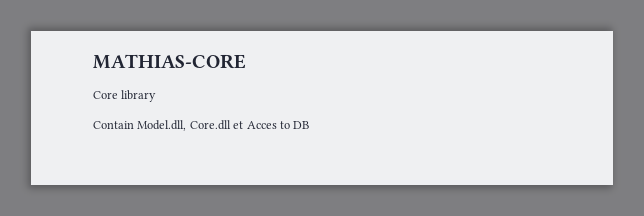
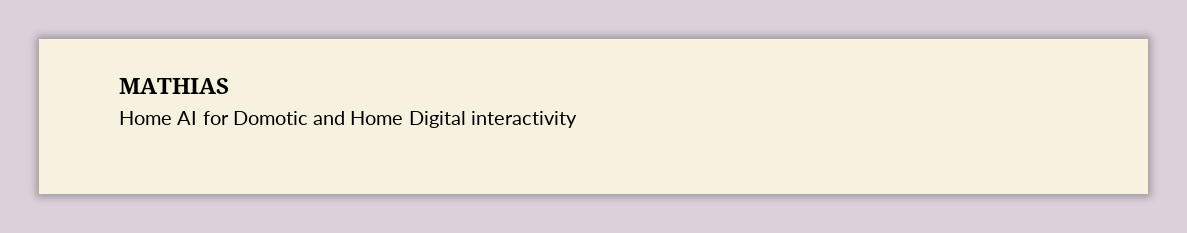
[93,54,246,69] [93,90,157,102] [93,120,310,131] MATHIAS-CORE // Core library // Contain Model.dll, Core.dll et Acces to DB -> [119,78,229,94] [119,111,577,128] MATHIAS // Home AI for Domotic and Home Digital interactivity

